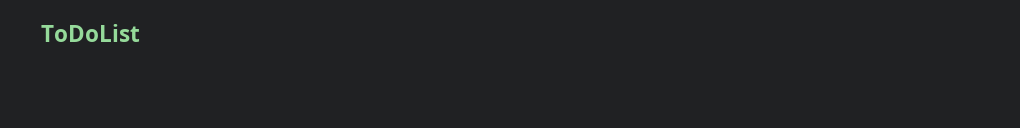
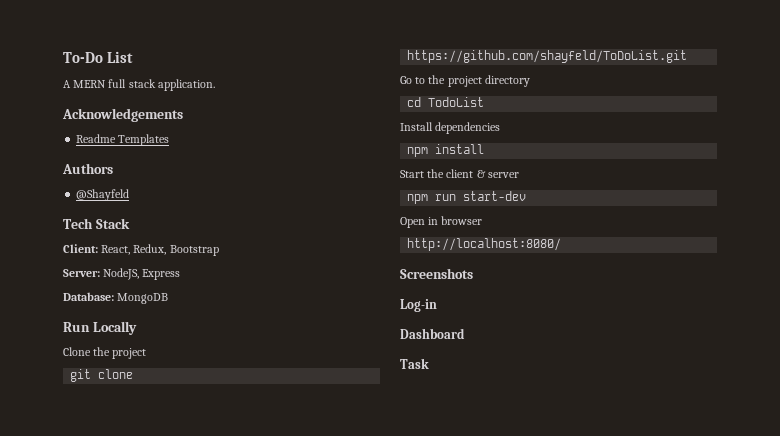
[41,24,140,42] ToDoList -> [63,51,134,63] [63,79,215,91] [62,108,183,122] [76,134,170,146] [62,163,113,174] [76,189,130,201] [63,218,130,229] [63,244,219,256] [63,268,181,280] [63,292,169,304] [63,321,137,335] [63,347,147,359] [70,369,134,382] [407,50,688,63] [400,75,530,87] [407,97,485,107] [400,122,501,134] [407,144,485,157] [400,169,519,178] [407,191,527,204] [400,216,483,228] [407,238,562,251] [400,268,473,279] [400,299,437,312] [400,328,465,339] [400,358,429,369] To-Do List // A MERN full stack application. // Acknowledgements // Readme Templates // Authors // @Shayfeld // Tech Stack // Client: React, Redux, Bootstrap // Server: NodeJS, Express // Database: MongoDB // Run Locally // Clone the project // git clone https://github.com/shayfeld/ToDoList.git // Go to the project directory // cd TodoList // Install dependencies // npm install // Start the client & server // npm run start-dev // Open in browser // http://localhost:8080/ // Screenshots // Log-in // Dashboard // Task

